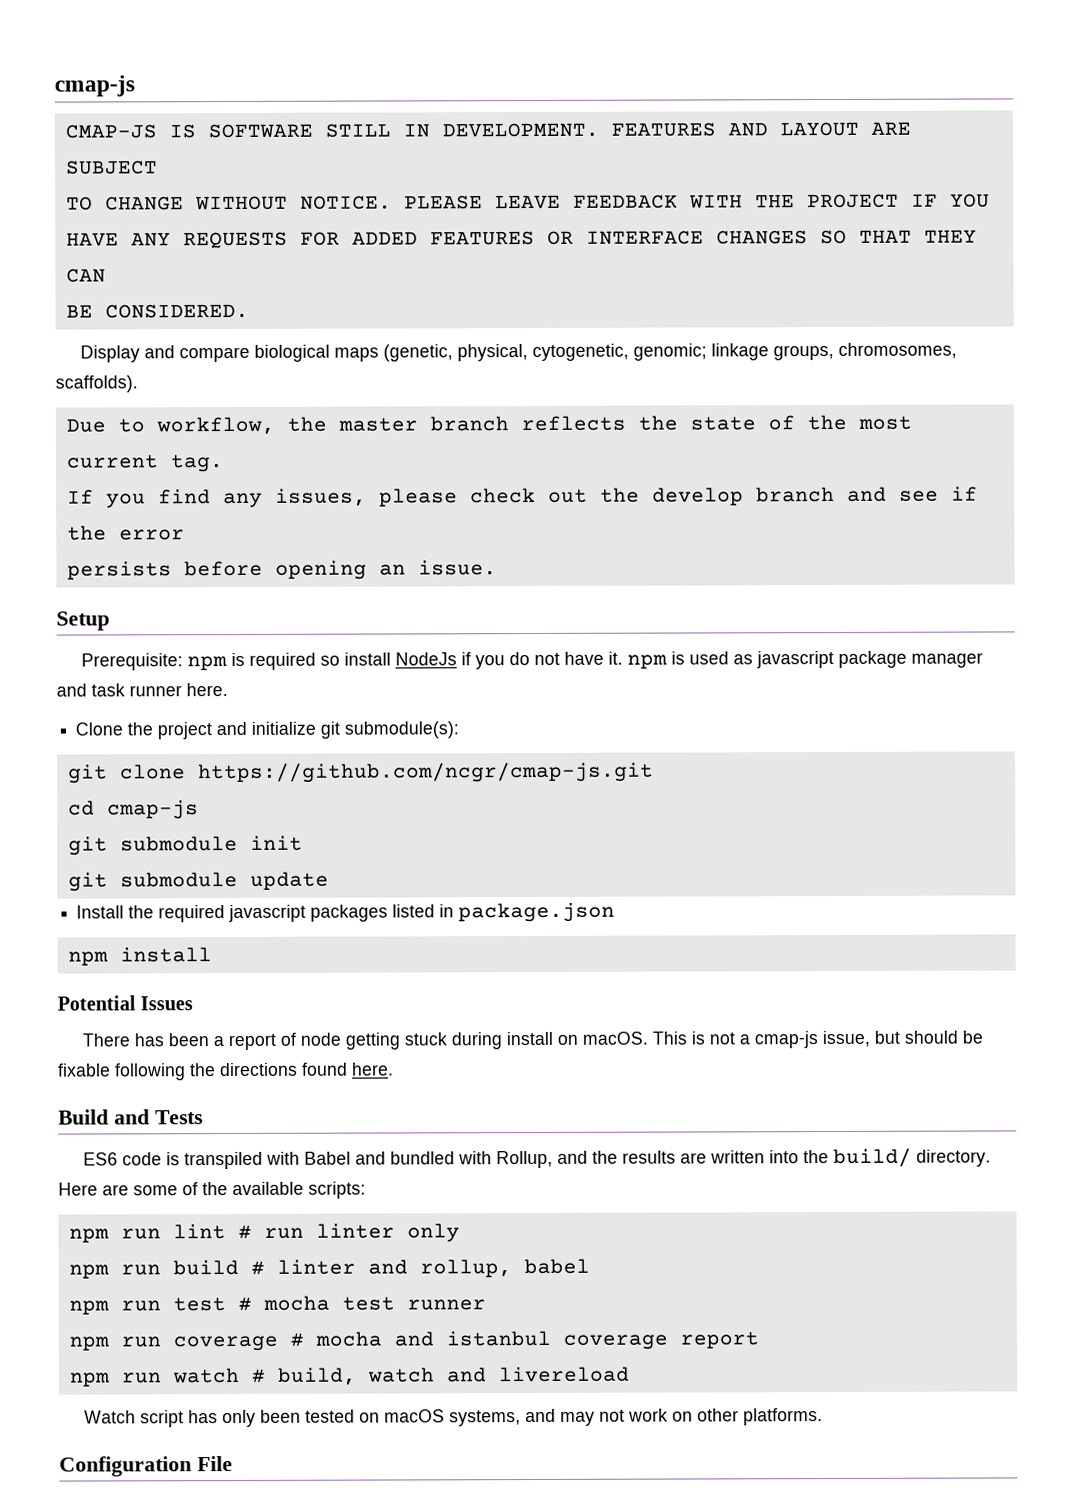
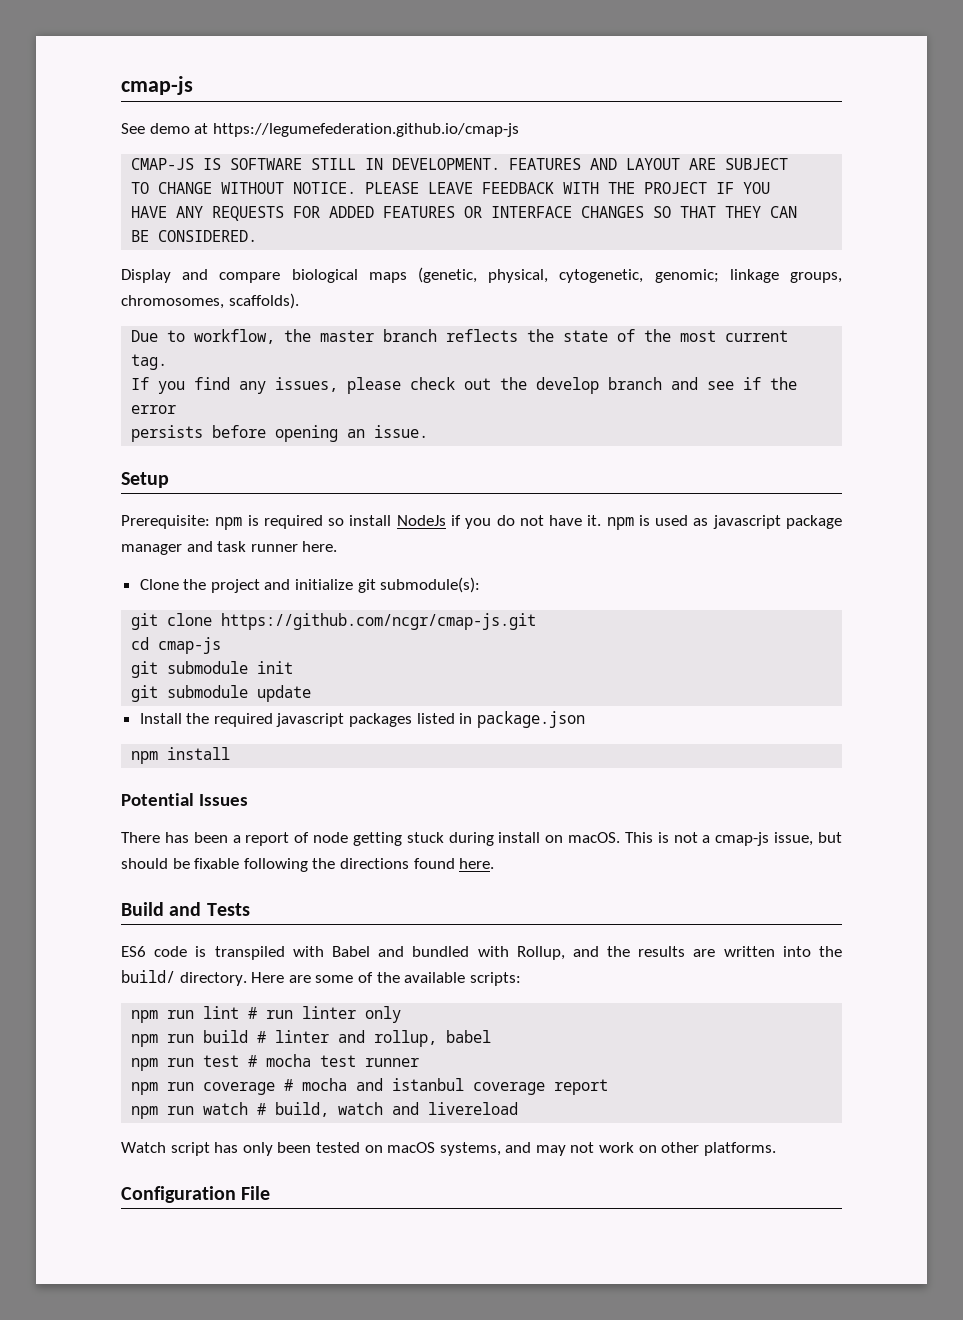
[54,75,135,97] cmap-js -> [121,76,193,95] [121,123,519,137] cmap-js // See demo at https://legumefederation.github.io/cmap-js

